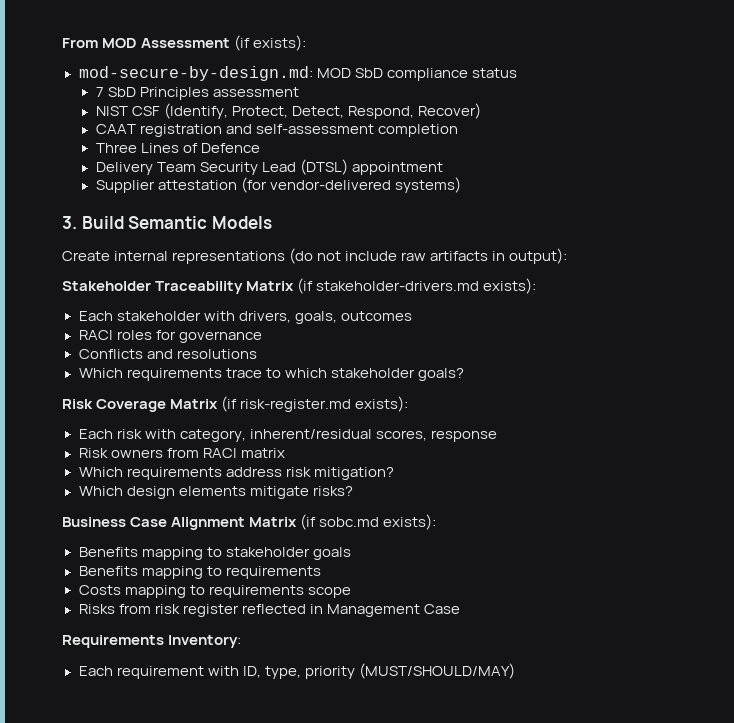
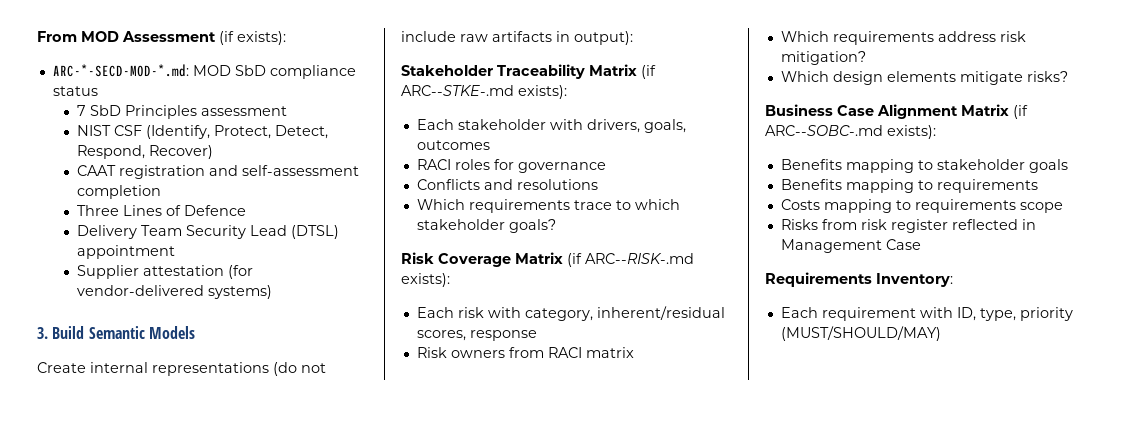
[78,66,313,81] mod-secure-by-design.md: -> [52,64,189,77] ARC-*-SECD-MOD-*.md:
[316,281,480,291] stakeholder-drivers.md -> [401,85,514,96] ARC--STKE-.md
[240,399,352,412] risk-register.md -> [585,253,694,264] ARC--RISK-.md
[319,517,380,527] sobc.md -> [765,125,883,136] ARC--SOBC-.md

